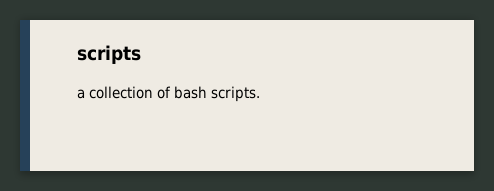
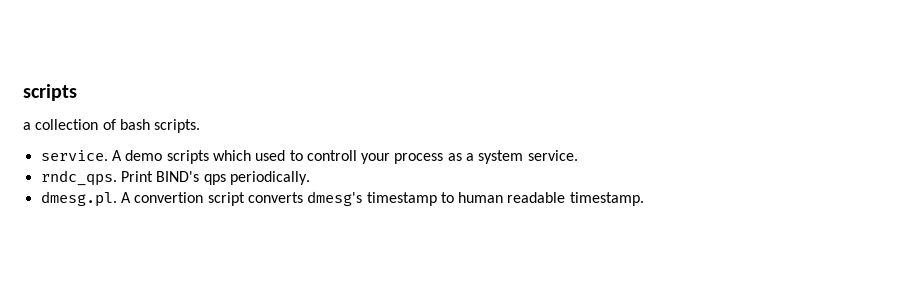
(260, 94) none -> [40,150,578,164] [40,170,310,186] [40,191,644,207] // service. A demo scripts which used to controll your process as a system service. // rndc_qps. Print BIND's qps periodically. // dmesg.pl. A convertion script converts dmesg's timestamp to human readable timestamp.

